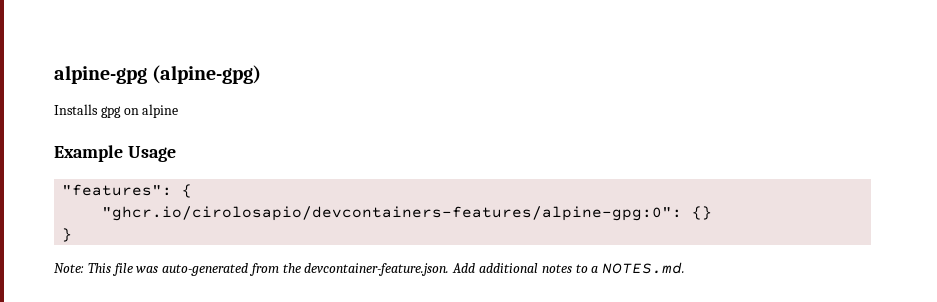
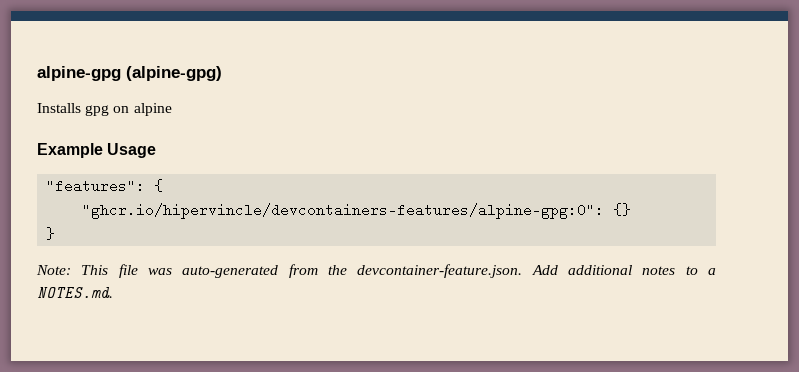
[102,206,683,221] "ghcr.io/cirolosapio/devcontainers-features/alpine-gpg:0": -> [82,203,605,219] "ghcr.io/hipervincle/devcontainers-features/alpine-gpg:0":

